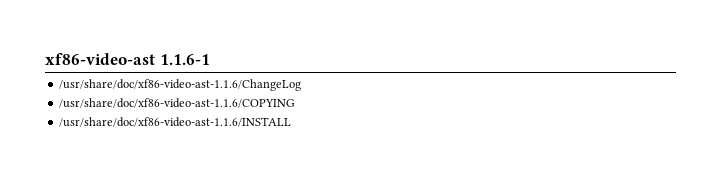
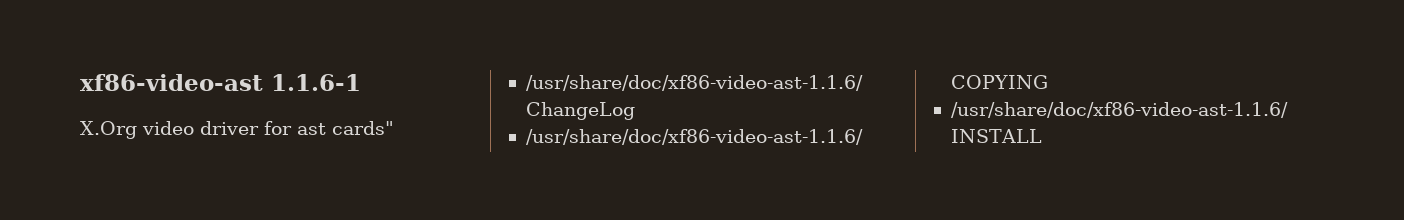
(210, 59) none -> [80,121,394,139] // X.Org video driver for ast cards"

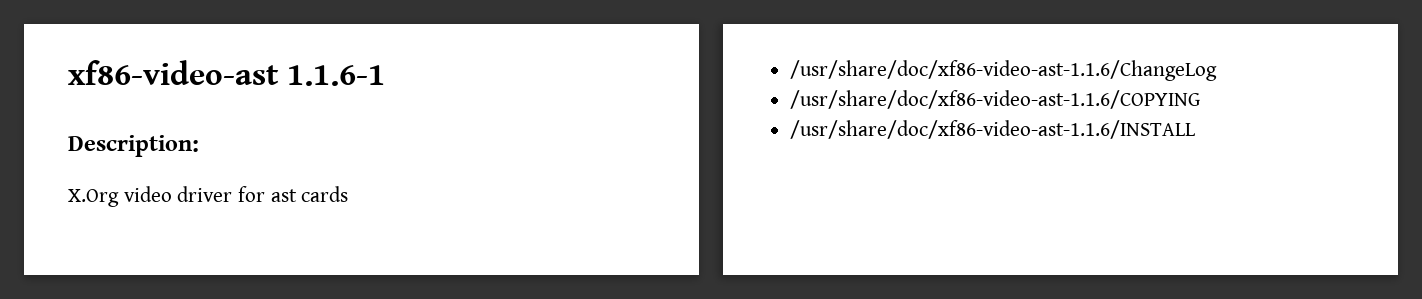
(361, 82) none -> [68,135,199,157] // Description:
[332,121,394,135] cards" -> [301,186,349,202] cards

